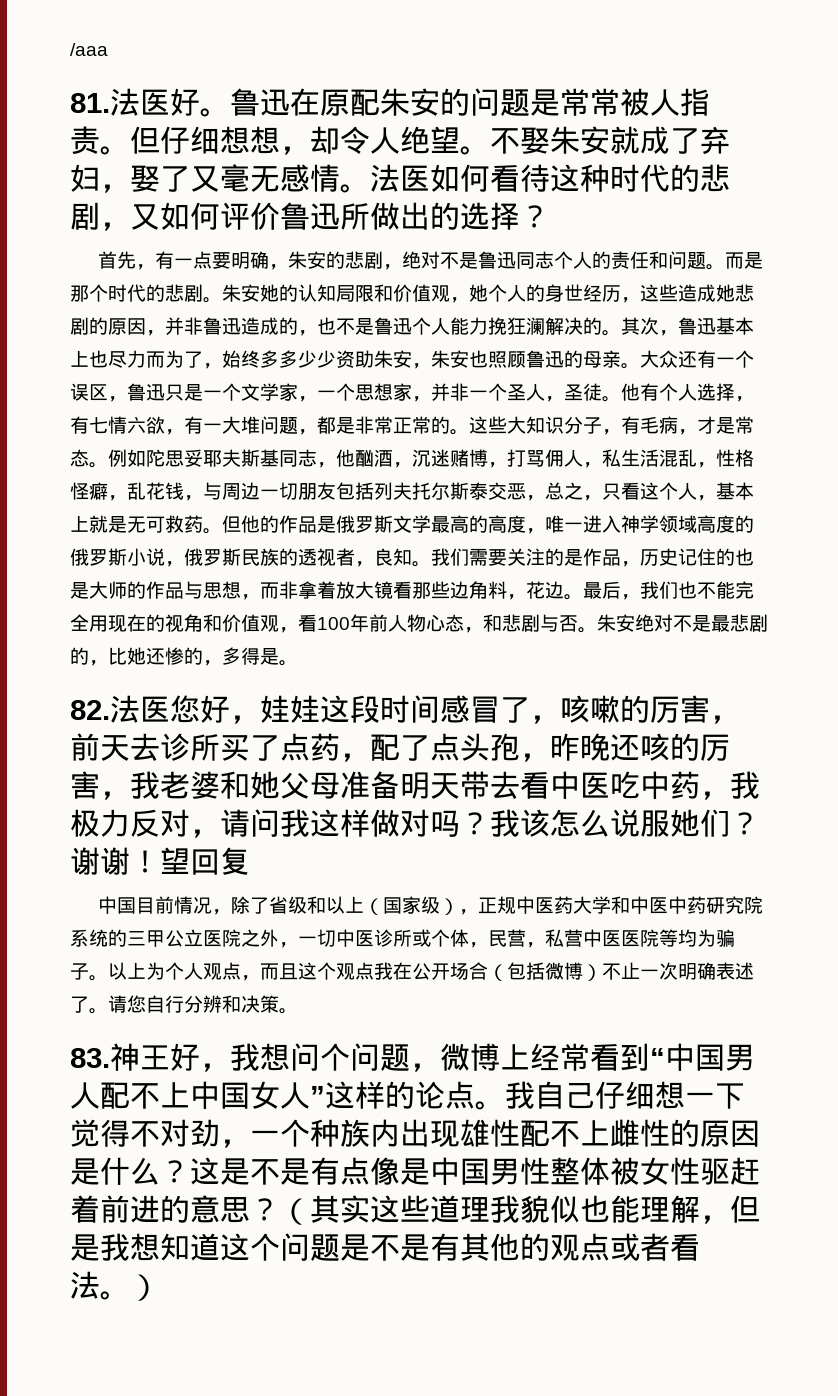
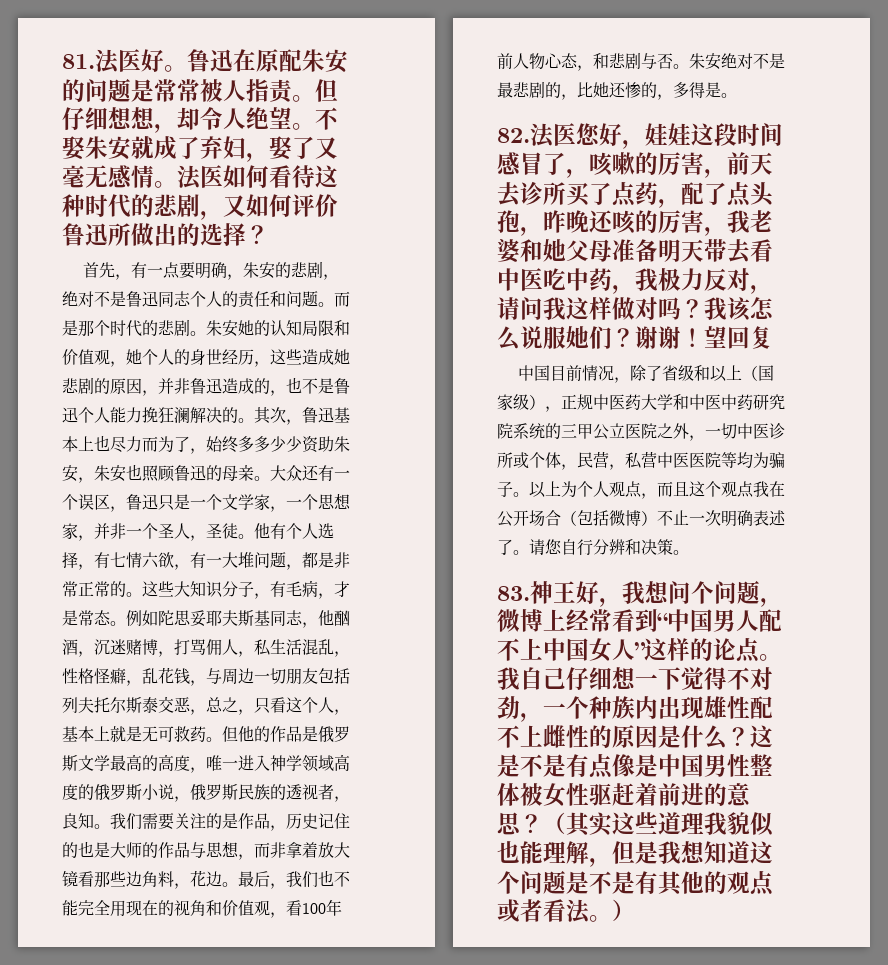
[70,43,108,56] /aaa // -> (62, 61) none

